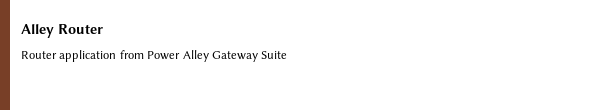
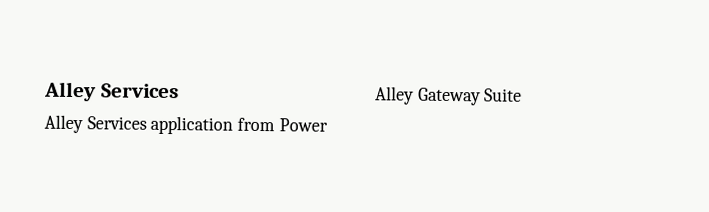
[21,24,103,38] [21,51,57,59] Alley Router // Router -> [44,81,179,102] [44,114,147,134] Alley Services // Alley Services

